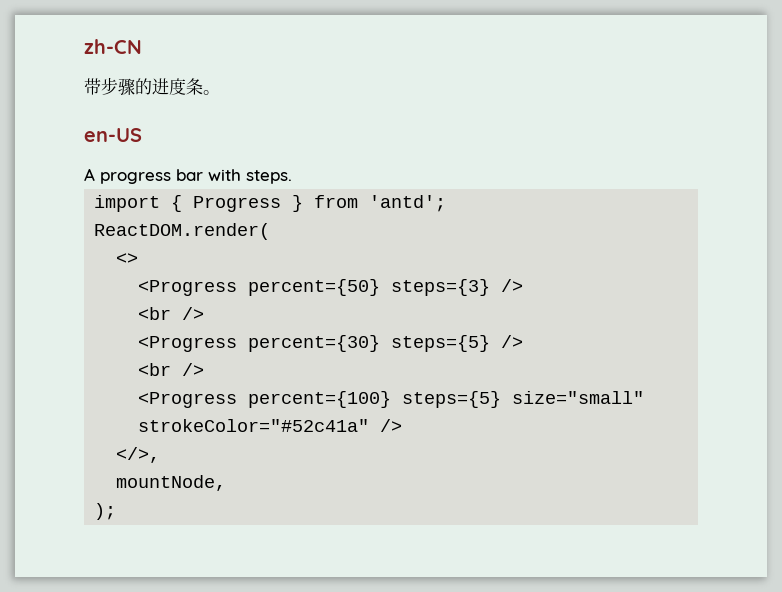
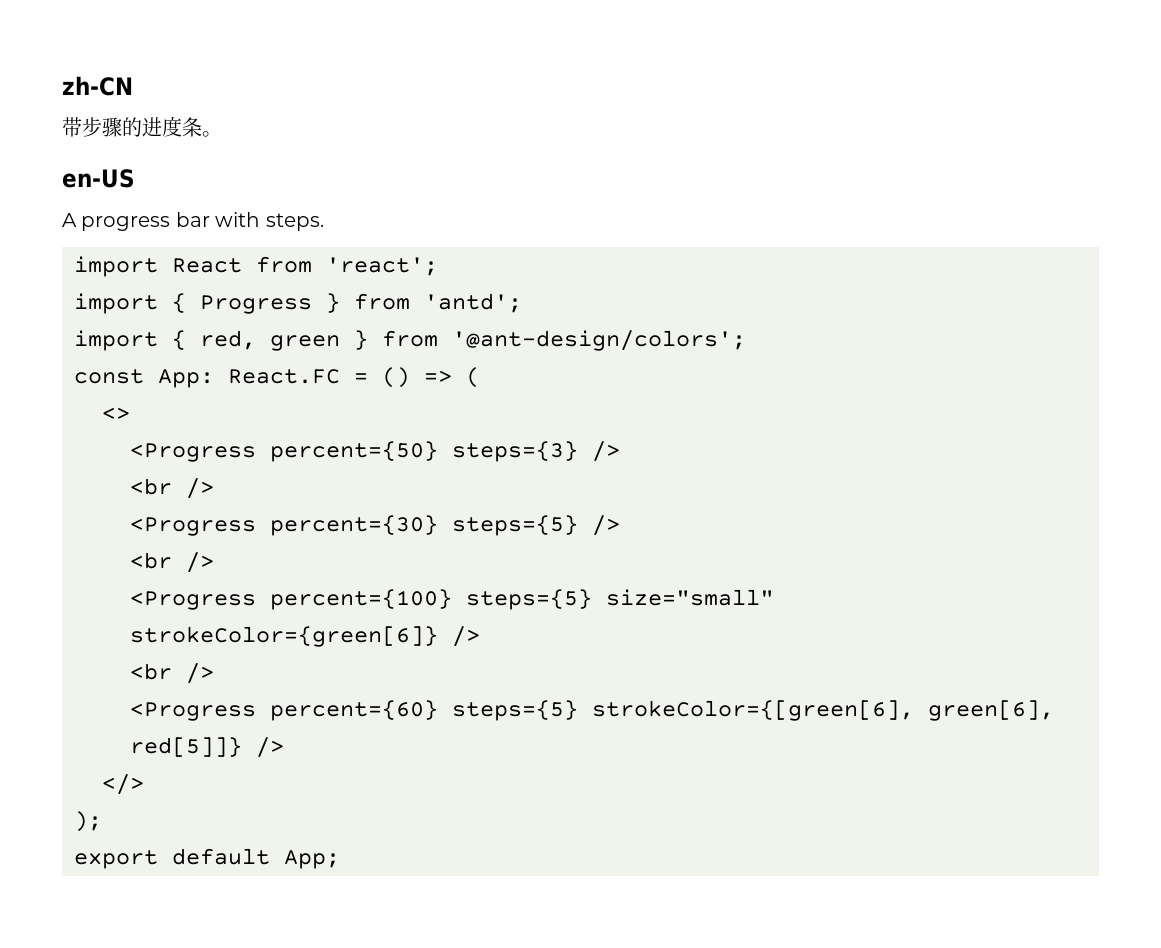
(292, 177) none -> [74,256,438,277] // import React from 'react';
[94,223,271,240] ReactDOM.render( -> [74,330,746,351] [74,367,480,388] import { red, green } from '@ant-design/colors'; // const App: React.FC = () => (
[138,419,403,432] [116,447,161,463] [116,475,227,491] [94,503,117,520] strokeColor="#52c41a" /> // </>, // mountNode, // ); -> [130,626,480,647] [130,663,214,684] [130,700,1054,721] [130,737,284,758] [102,774,144,795] [74,811,102,832] [74,848,340,869] strokeColor={green[6]} /> // <br /> // <Progress percent={60} steps={5} strokeColor={[green[6], green[6], red[5]]} /> // </> // ); // export default App;

